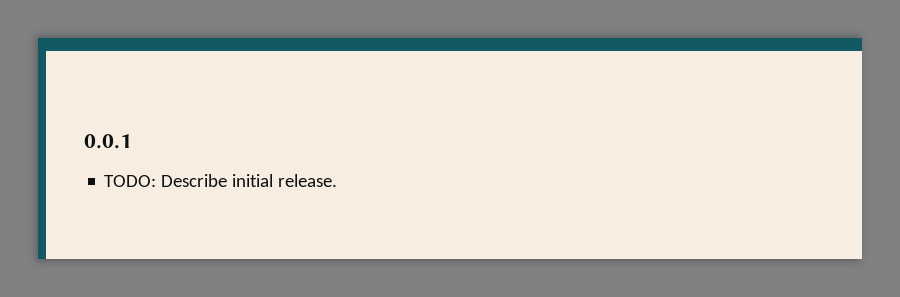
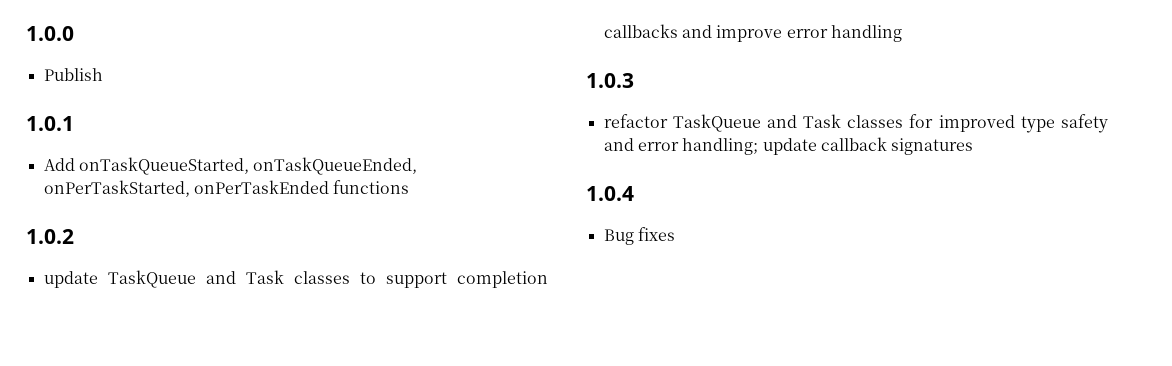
[84,134,132,149] [104,174,338,187] 0.0.1 // TODO: Describe initial release. -> [26,26,74,41] [43,68,103,81] [26,116,74,131] [43,157,418,175] [43,180,410,197] [26,229,74,244] [43,270,548,288] [603,24,902,42] [586,73,634,88] [603,114,1108,133] [603,137,974,155] [586,186,634,201] [603,227,675,245] 1.0.0 // Publish // 1.0.1 // Add onTaskQueueStarted, onTaskQueueEnded, onPerTaskStarted, onPerTaskEnded functions // 1.0.2 // update TaskQueue and Task classes to support completion callbacks and improve error handling // 1.0.3 // refactor TaskQueue and Task classes for improved type safety and error handling; update callback signatures // 1.0.4 // Bug fixes

